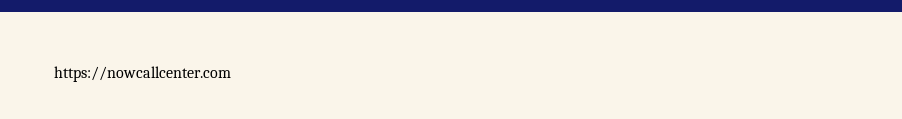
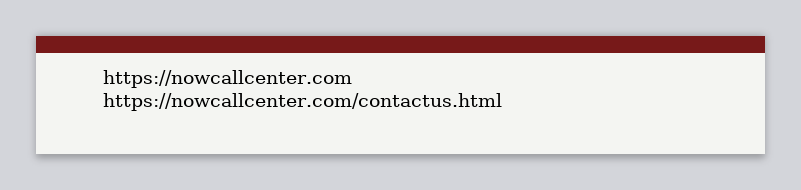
(231, 74) none -> [103,93,502,111] https://nowcallcenter.com/contactus.html

